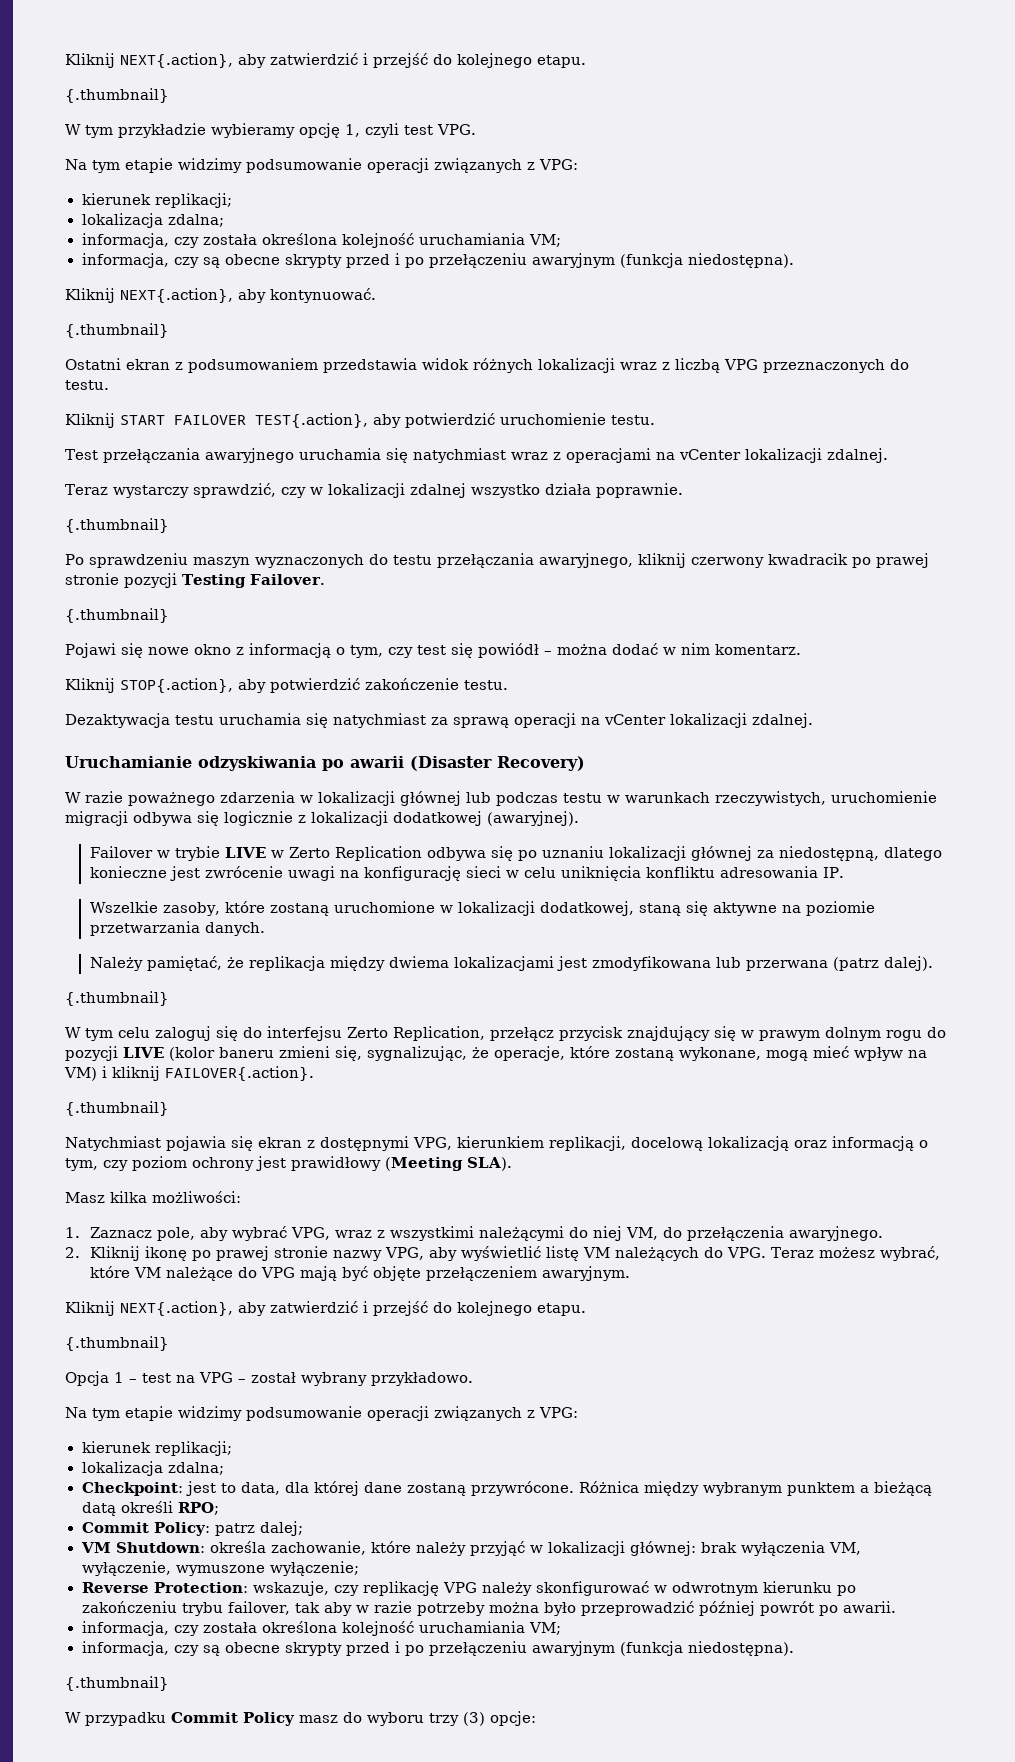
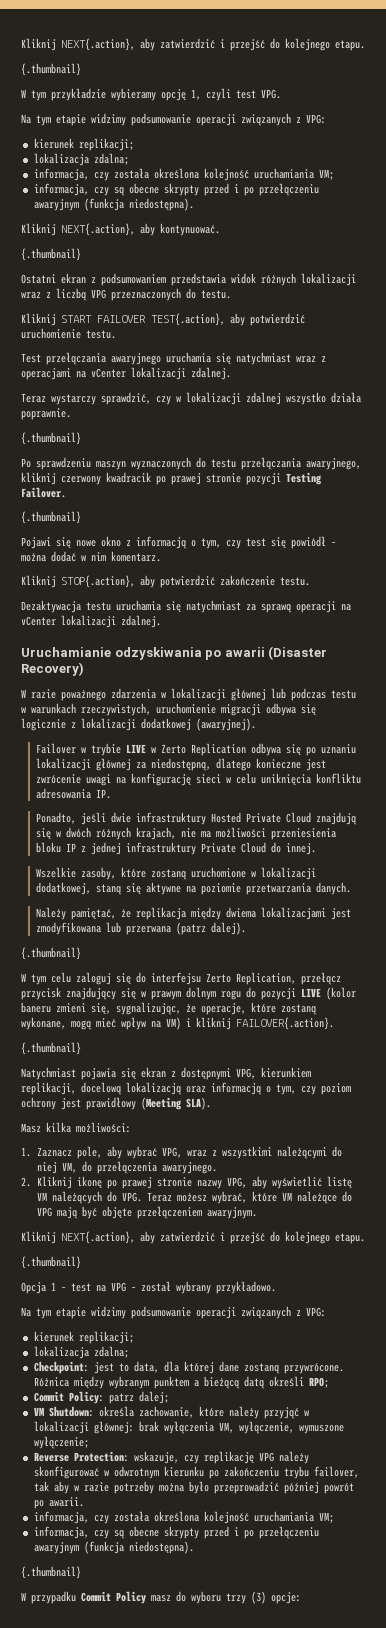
(844, 872) none -> [35,812,357,825] [35,827,336,840] [35,842,316,855] // Ponadto, jeśli dwie infrastruktury Hosted Private Cloud znajdują się w dwóch różnych krajach, nie ma możliwości przeniesienia bloku IP z jednej infrastruktury Private Cloud do innej.

